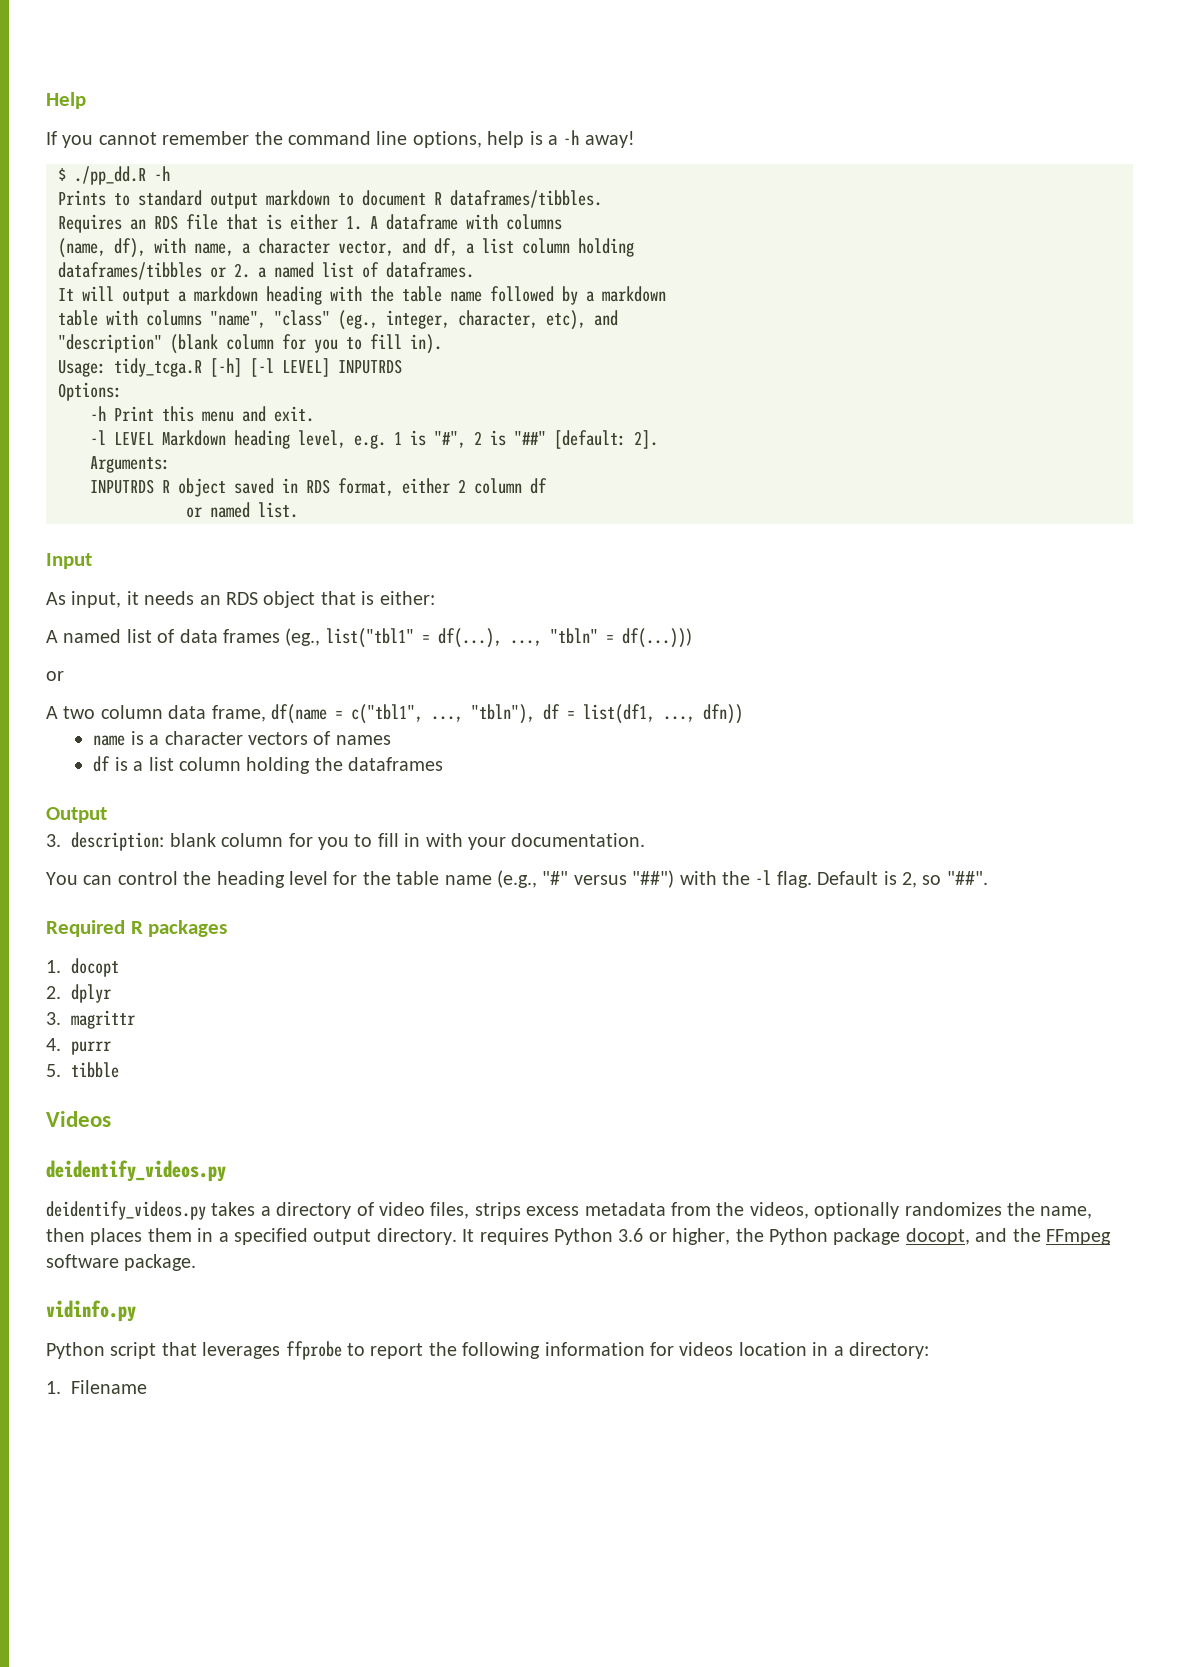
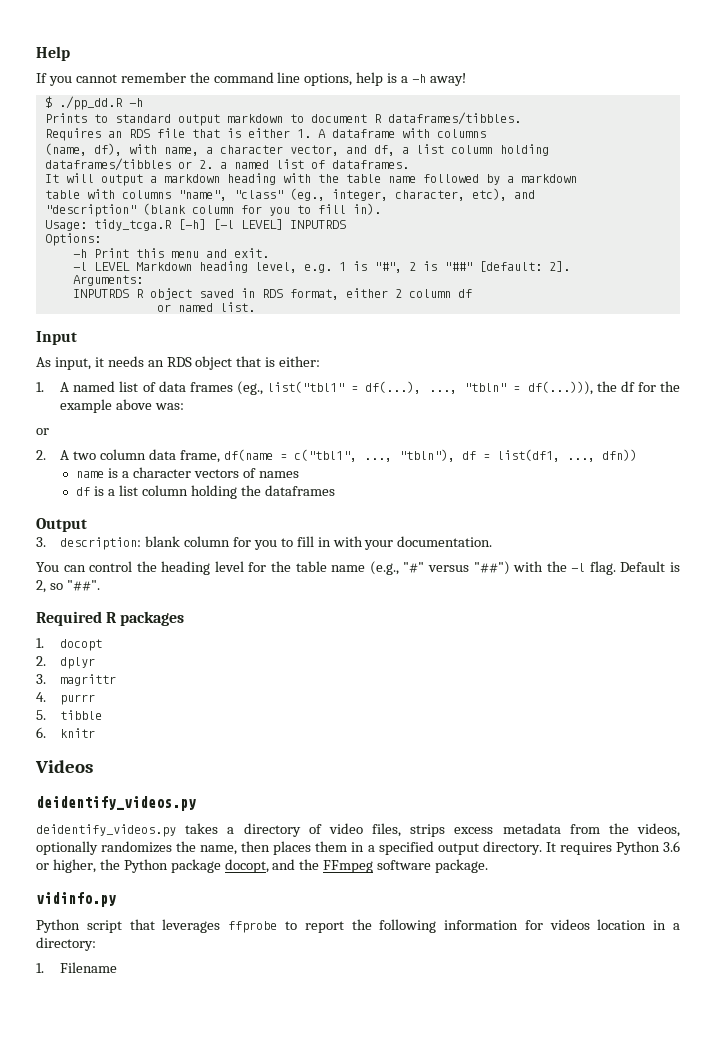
(435, 598) none -> [36,382,44,392] 1.
[621,628,692,648] df(...))) -> [527,381,680,395] [60,399,185,413] df(...))), the df for the example above was:
(64, 676) none -> [36,450,46,460] 2.
(120, 1070) none -> [36,727,96,738] // 6. knitr

